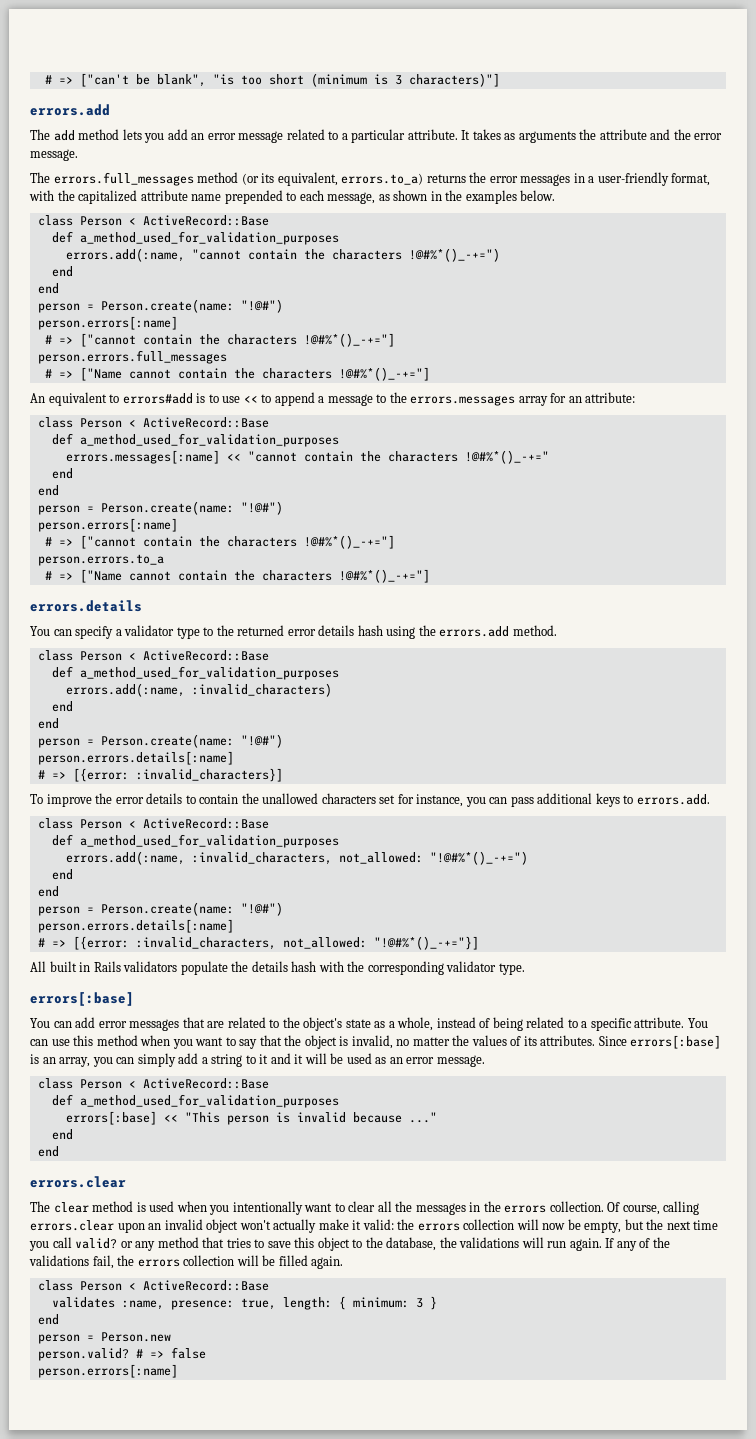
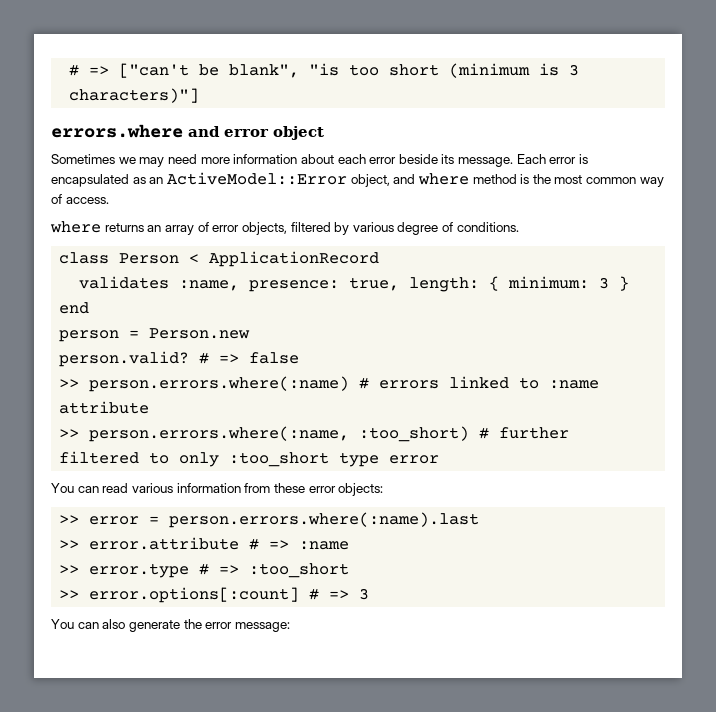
[30,104,110,116] [30,129,723,143] [30,149,78,161] [30,172,711,186] [29,190,556,204] [37,215,269,226] [51,231,339,245] [65,248,500,262] [51,266,73,277] [37,283,59,294] [37,299,283,313] [37,316,178,330] [44,333,395,347] [37,350,227,364] [44,367,430,381] [30,392,636,406] [37,417,269,428] [51,433,339,447] [65,450,549,464] [51,468,73,479] [37,485,59,496] [37,501,283,515] [37,518,178,532] [44,535,395,549] [37,554,164,566] [44,569,430,583] [30,600,142,612] [30,625,557,639] [37,650,269,661] [51,666,339,680] [65,683,332,697] [51,701,73,712] [37,718,59,729] [37,734,283,748] [37,751,234,765] [37,768,283,782] [30,793,710,807] [37,818,269,829] [51,834,339,848] [65,851,528,865] [51,869,73,880] [37,886,59,897] [37,902,283,916] [37,919,234,933] [37,936,479,950] [30,961,525,975] [30,992,134,1006] [30,1017,708,1031] [30,1035,722,1049] [30,1053,485,1067] [37,1078,269,1089] [51,1094,339,1108] [65,1111,437,1125] [51,1129,73,1140] [37,1146,59,1157] [30,1176,126,1188] [30,1201,700,1215] [30,1219,719,1233] [29,1237,670,1251] [29,1255,344,1269] [37,1280,269,1291] errors.add // The add method lets you add an error message related to a particular attribute. It takes as arguments the attribute and the error message. // The errors.full_messages method (or its equivalent, errors.to_a) returns the error messages in a user-friendly format, with the capitalized attribute name prepended to each message, as shown in the examples below. // class Person < ActiveRecord::Base // def a_method_used_for_validation_purposes // errors.add(:name, "cannot contain the characters !@#%*()_-+=") // end // end // person = Person.create(name: "!@#") // person.errors[:name] // # => ["cannot contain the characters !@#%*()_-+="] // person.errors.full_messages // # => ["Name cannot contain the characters !@#%*()_-+="] // An equivalent to errors#add is to use << to append a message to the errors.messages array for an attribute: // class Person < ActiveRecord::Base // def a_method_used_for_validation_purposes // errors.messages[:name] << "cannot contain the characters !@#%*()_-+=" // end // end // person = Person.create(name: "!@#") // person.errors[:name] // # => ["cannot contain the characters !@#%*()_-+="] // person.errors.to_a // # => ["Name cannot contain the characters !@#%*()_-+="] // errors.details // You can specify a validator type to the returned error details hash using the errors.add method. // class Person < ActiveRecord::Base // def a_method_used_for_validation_purposes // errors.add(:name, :invalid_characters) // end // end // person = Person.create(name: "!@#") // person.errors.details[:name] // # => [{error: :invalid_characters}] // To improve the error details to contain the unallowed characters set for instance, you can pass additional keys to errors.add. // class Person < ActiveRecord::Base // def a_method_used_for_validation_purposes // errors.add(:name, :invalid_characters, not_allowed: "!@#%*()_-+=") // end // end // person = Person.create(name: "!@#") // person.errors.details[:name] // # => [{error: :invalid_characters, not_allowed: "!@#%*()_-+="}] // All built in Rails validators populate the details hash with the corresponding validator type. // errors[:base] // You can add error messages that are related to the object's state as a whole, instead of being related to a specific attribute. You can use this method when you want to say that the object is invalid, no matter the values of its attributes. Since errors[:base] is an array, you can simply add a string to it and it will be used as an error message. // class Person < ActiveRecord::Base // def a_method_used_for_validation_purposes // errors[:base] << "This person is invalid because ..." // end // end // errors.clear // The clear method is used when you intentionally want to clear all the messages in the errors collection. Of course, calling errors.clear upon an invalid object won't actually make it valid: the errors collection will now be empty, but the next time you call valid? or any method that tries to save this object to the database, the validations will run again. If any of the validations fail, the errors collection will be filled again. // class Person < ActiveRecord::Base -> [51,124,324,140] [51,154,589,167] [51,172,664,187] [51,194,109,204] [50,221,519,235] [59,251,380,267] errors.where and error object // Sometimes we may need more information about each error beside its message. Each error is encapsulated as an ActiveModel::Error object, and where method is the most common way of access. // where returns an array of error objects, filtered by various degree of conditions. // class Person < ApplicationRecord
[37,1364,178,1378] person.errors[:name] -> [59,376,600,392] [59,401,150,414] [59,426,570,442] [59,451,440,467] [51,483,384,496] [59,512,480,528] [59,537,350,550] [59,563,350,578] [59,587,370,603] [51,619,290,632] >> person.errors.where(:name) # errors linked to :name attribute // >> person.errors.where(:name, :too_short) # further filtered to only :too_short type error // You can read various information from these error objects: // >> error = person.errors.where(:name).last // >> error.attribute # => :name // >> error.type # => :too_short // >> error.options[:count] # => 3 // You can also generate the error message:

